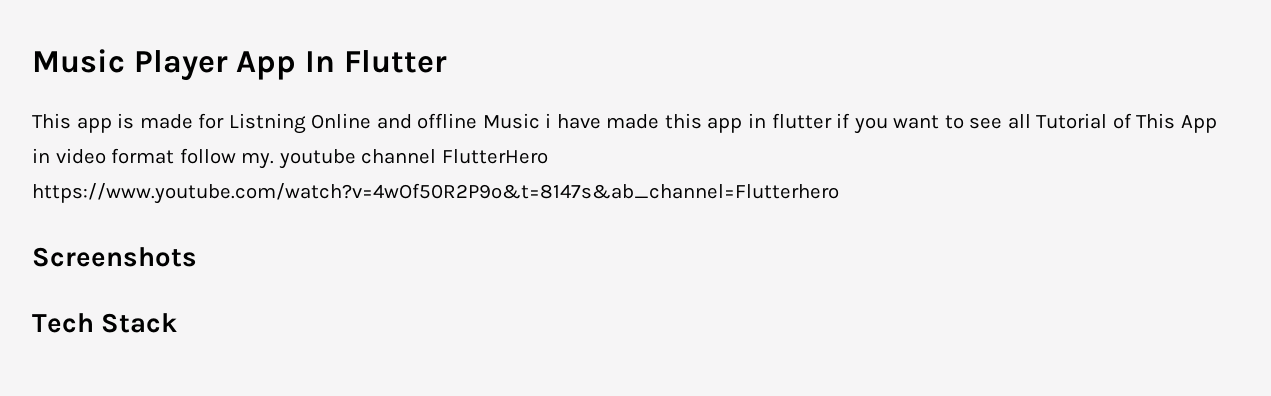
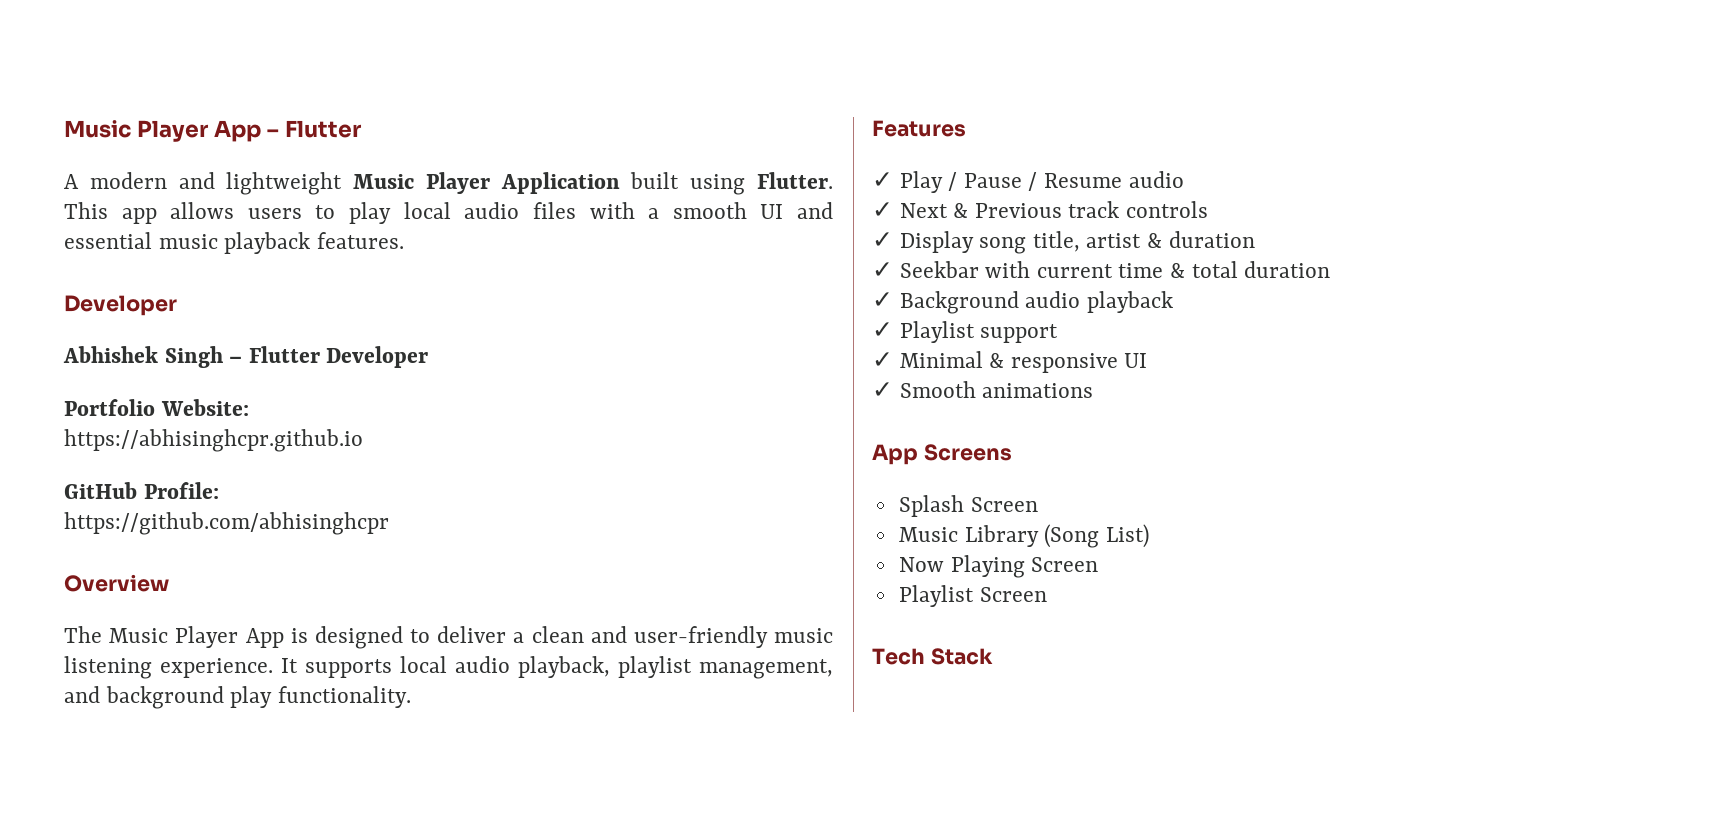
[32,49,335,81] Music Player App In -> [64,120,279,142] Music Player App –
[32,113,1217,134] [32,148,548,169] [32,183,839,204] [32,247,197,267] This app is made for Listning Online and offline Music i have made this app in flutter if you want to see all Tutorial of This App in video format follow my. youtube channel FlutterHero https://www.youtube.com/watch?v=4wOf50R2P9o&t=8147s&ab_channel=Flutterhero // Screenshots -> [64,172,834,195] [64,202,834,224] [64,232,404,254] [64,295,177,316] [63,346,429,368] [64,399,249,416] [64,429,363,452] [64,482,219,499] [64,512,389,535] [64,574,169,592] [64,626,833,649] [64,656,833,679] [64,686,411,709] [872,120,966,137] [872,171,1184,193] [872,201,1209,218] [872,231,1255,254] [872,261,1331,278] [872,291,1173,314] [872,321,1059,343] [872,351,1148,373] [872,381,1094,398] [872,444,1012,465] [898,495,1038,517] [898,524,1149,548] [898,555,1099,578] [898,585,1047,607] A modern and lightweight Music Player Application built using Flutter. This app allows users to play local audio files with a smooth UI and essential music playback features. // Developer // Abhishek Singh – Flutter Developer // Portfolio Website: // https://abhisinghcpr.github.io // GitHub Profile: // https://github.com/abhisinghcpr // Overview // The Music Player App is designed to deliver a clean and user-friendly music listening experience. It supports local audio playback, playlist management, and background play functionality. // Features // ✓ Play / Pause / Resume audio // ✓ Next & Previous track controls // ✓ Display song title, artist & duration // ✓ Seekbar with current time & total duration // ✓ Background audio playback // ✓ Playlist support // ✓ Minimal & responsive UI // ✓ Smooth animations // App Screens // Splash Screen // Music Library (Song List) // Now Playing Screen // Playlist Screen

